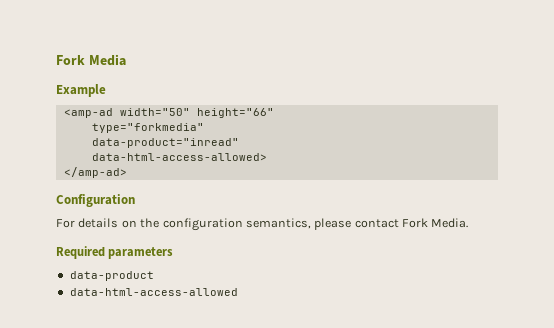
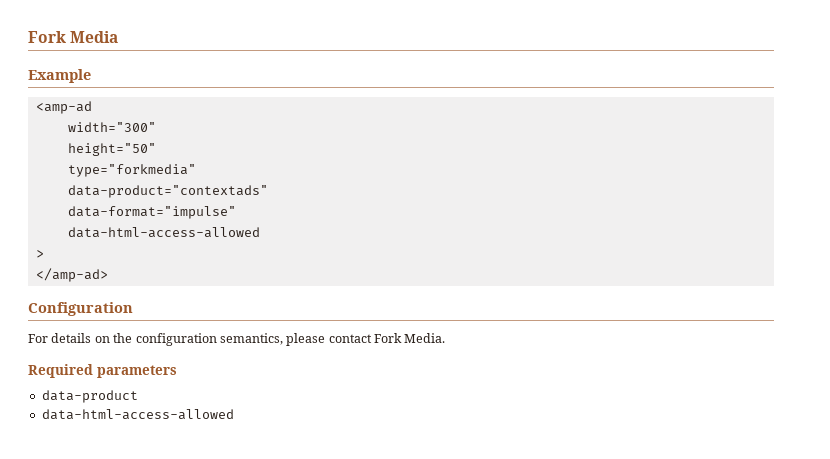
[119,108,274,118] width="50" height="66" -> [67,122,156,132] [67,143,156,156] // width="300" // height="50"
[91,138,239,148] [91,153,267,161] data-product="inread" // data-html-access-allowed> -> [67,185,268,198] [67,206,236,219] [67,227,260,238] [35,250,44,258] data-product="contextads" // data-format="impulse" // data-html-access-allowed // >

